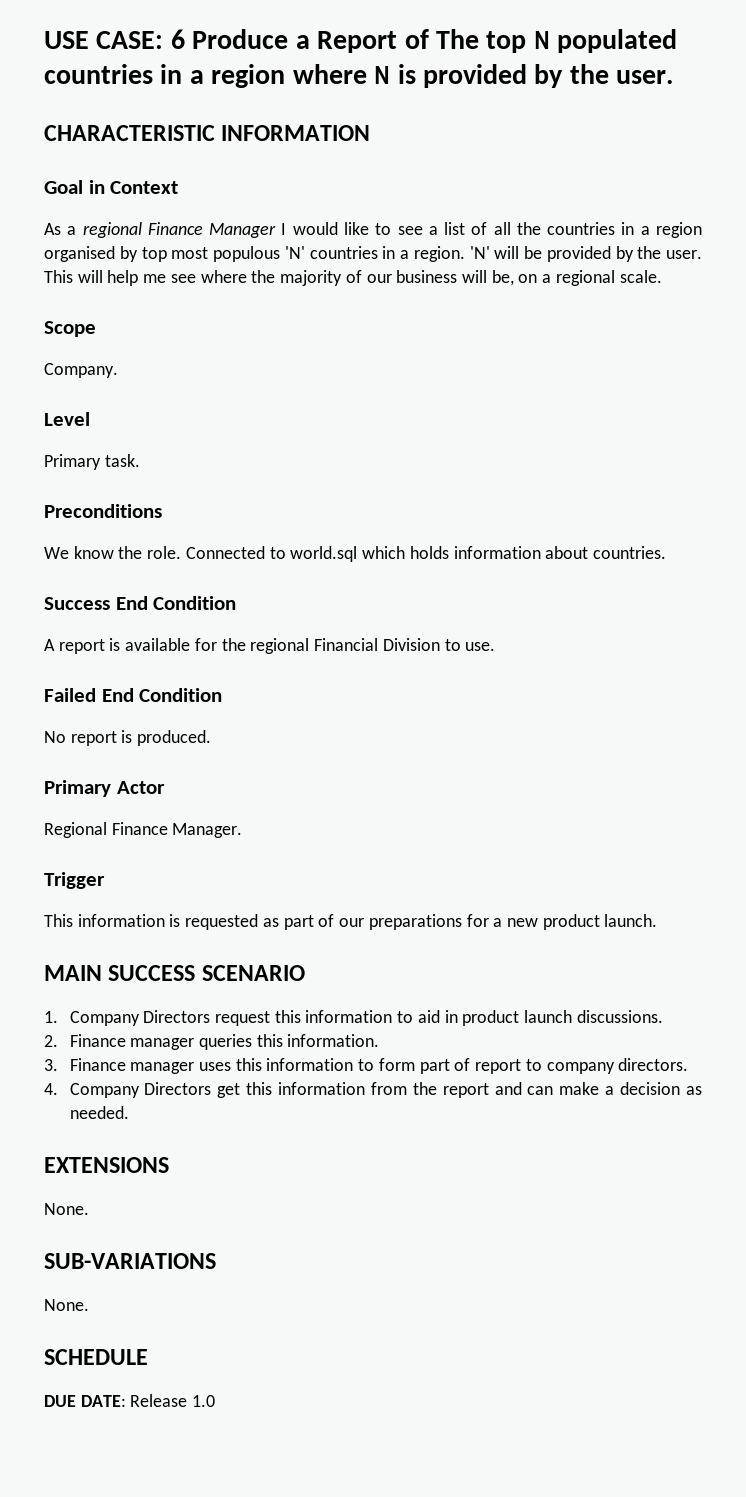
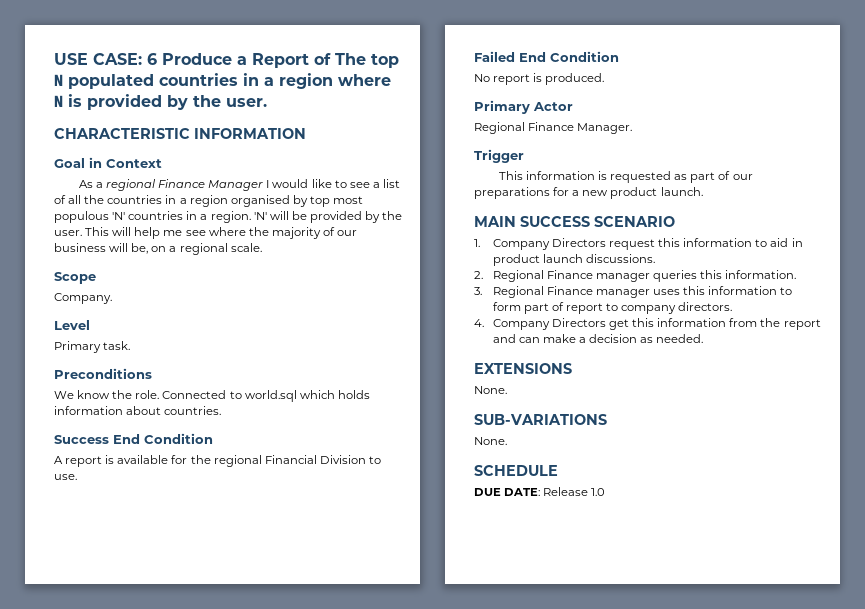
(58, 1041) none -> [492,270,544,282] Regional
(58, 1065) none -> [492,286,544,298] Regional

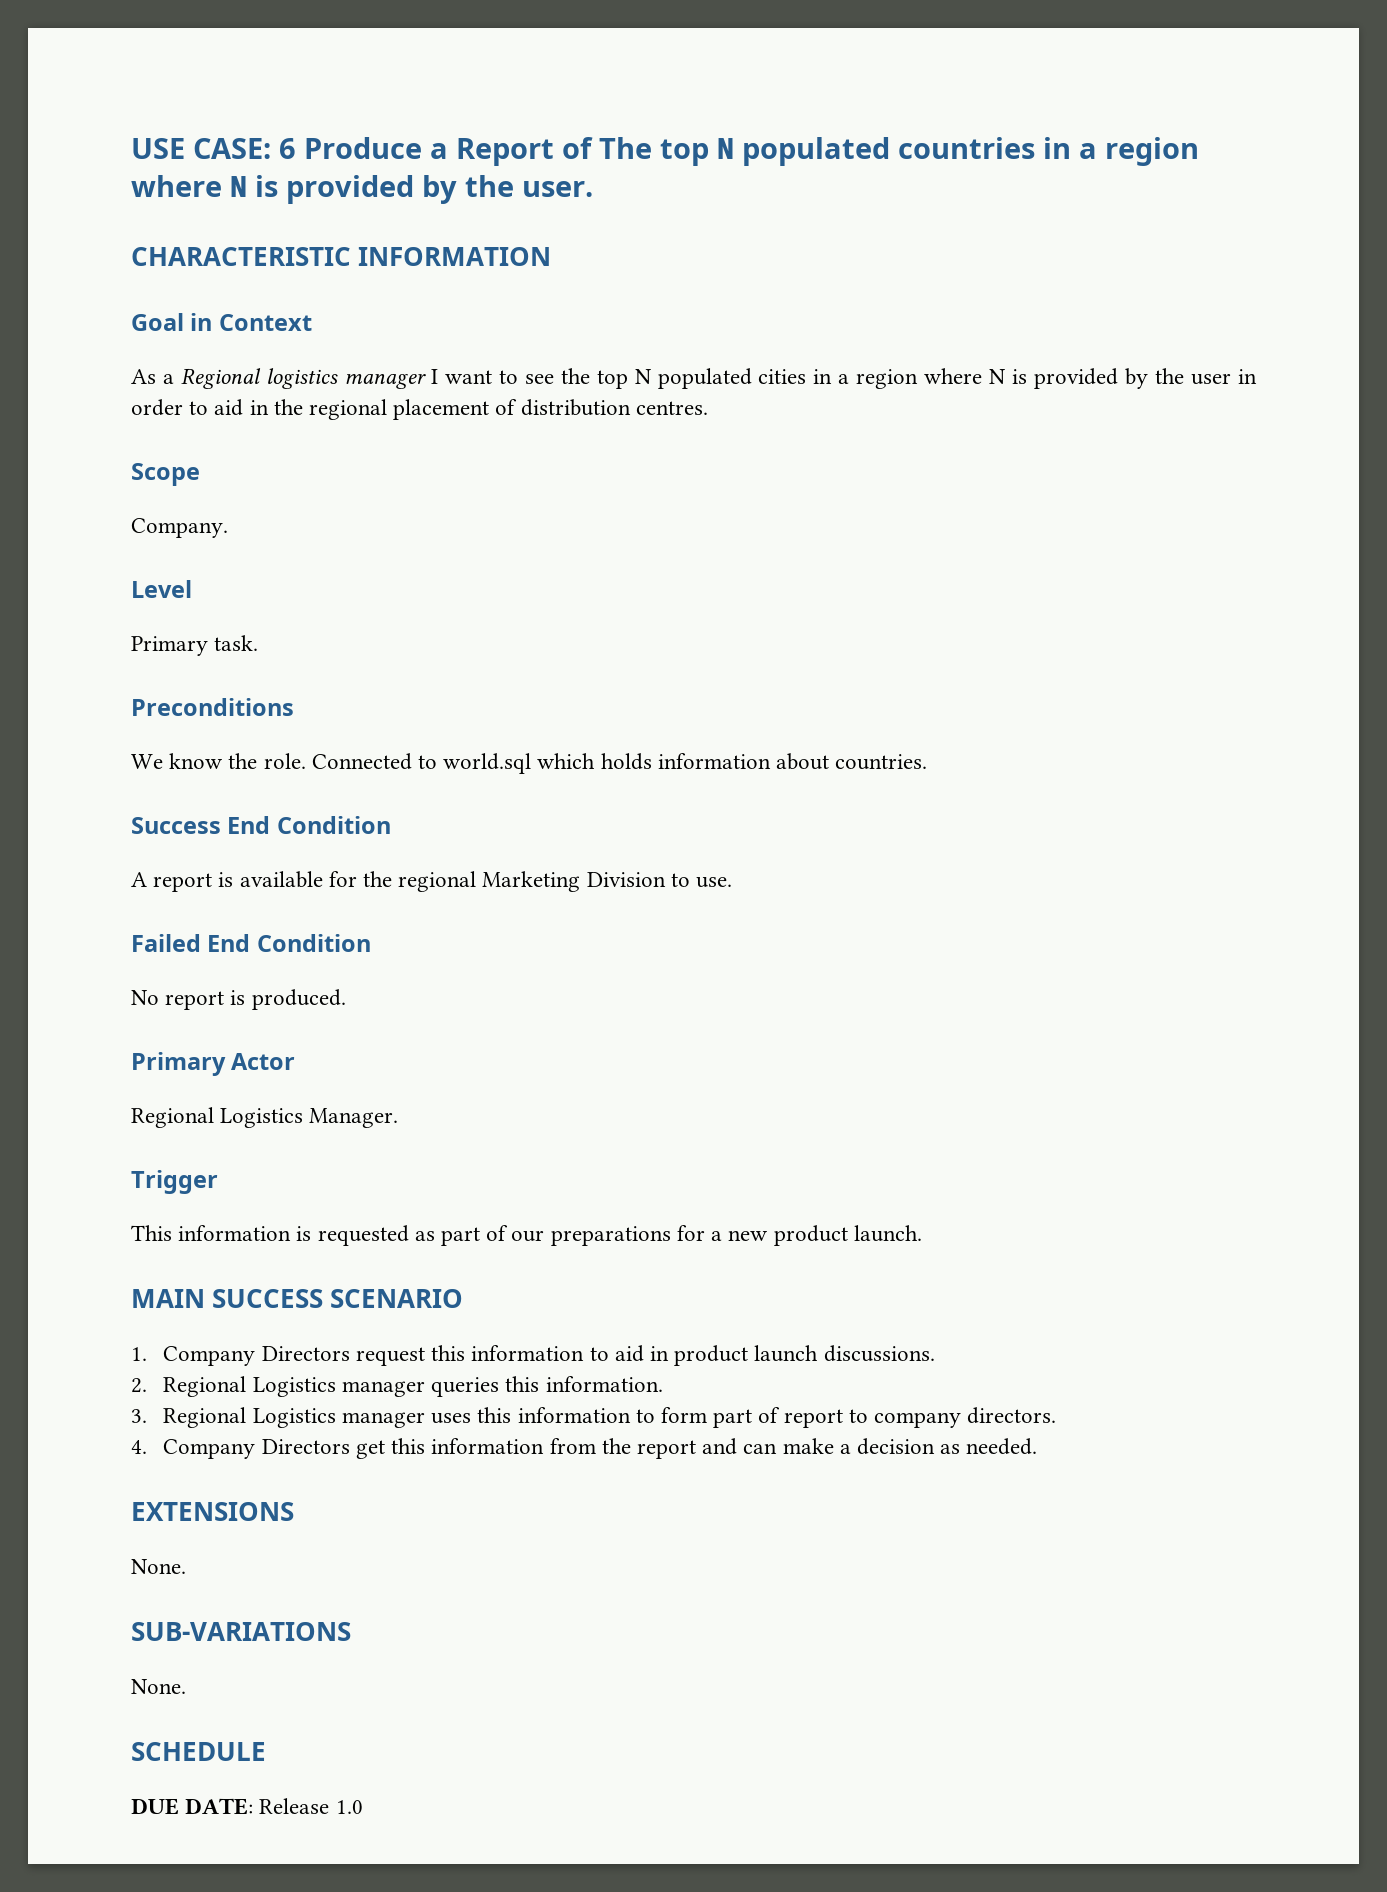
[106,179,400,191] [54,195,364,207] [54,211,403,223] [54,227,358,239] [54,243,262,255] regional Finance Manager I would like to see a list of all the countries in a region organised by top most populous 'N' countries in a region. 'N' will be provided by the user. This will help me see where the majority of our business will be, on a regional scale. -> [180,368,1257,389] [131,399,708,420] Regional logistics manager I want to see the top N populated cities in a region where N is provided by the user in order to aid in the regional placement of distribution centres.
[264,455,317,464] Financial -> [482,871,581,892] Marketing
[528,122,575,131] Finance -> [220,1108,304,1128] Logistics
[546,270,593,279] Finance -> [252,1377,336,1397] Logistics
[546,286,593,295] Finance -> [252,1408,336,1428] Logistics

